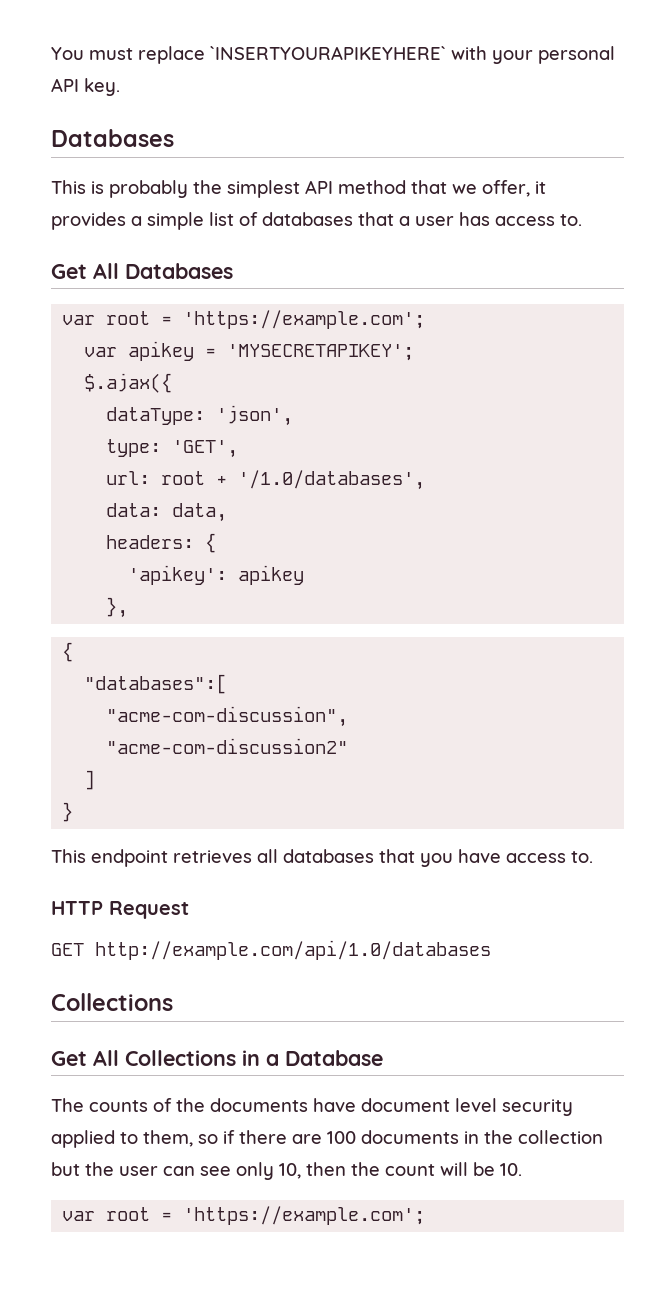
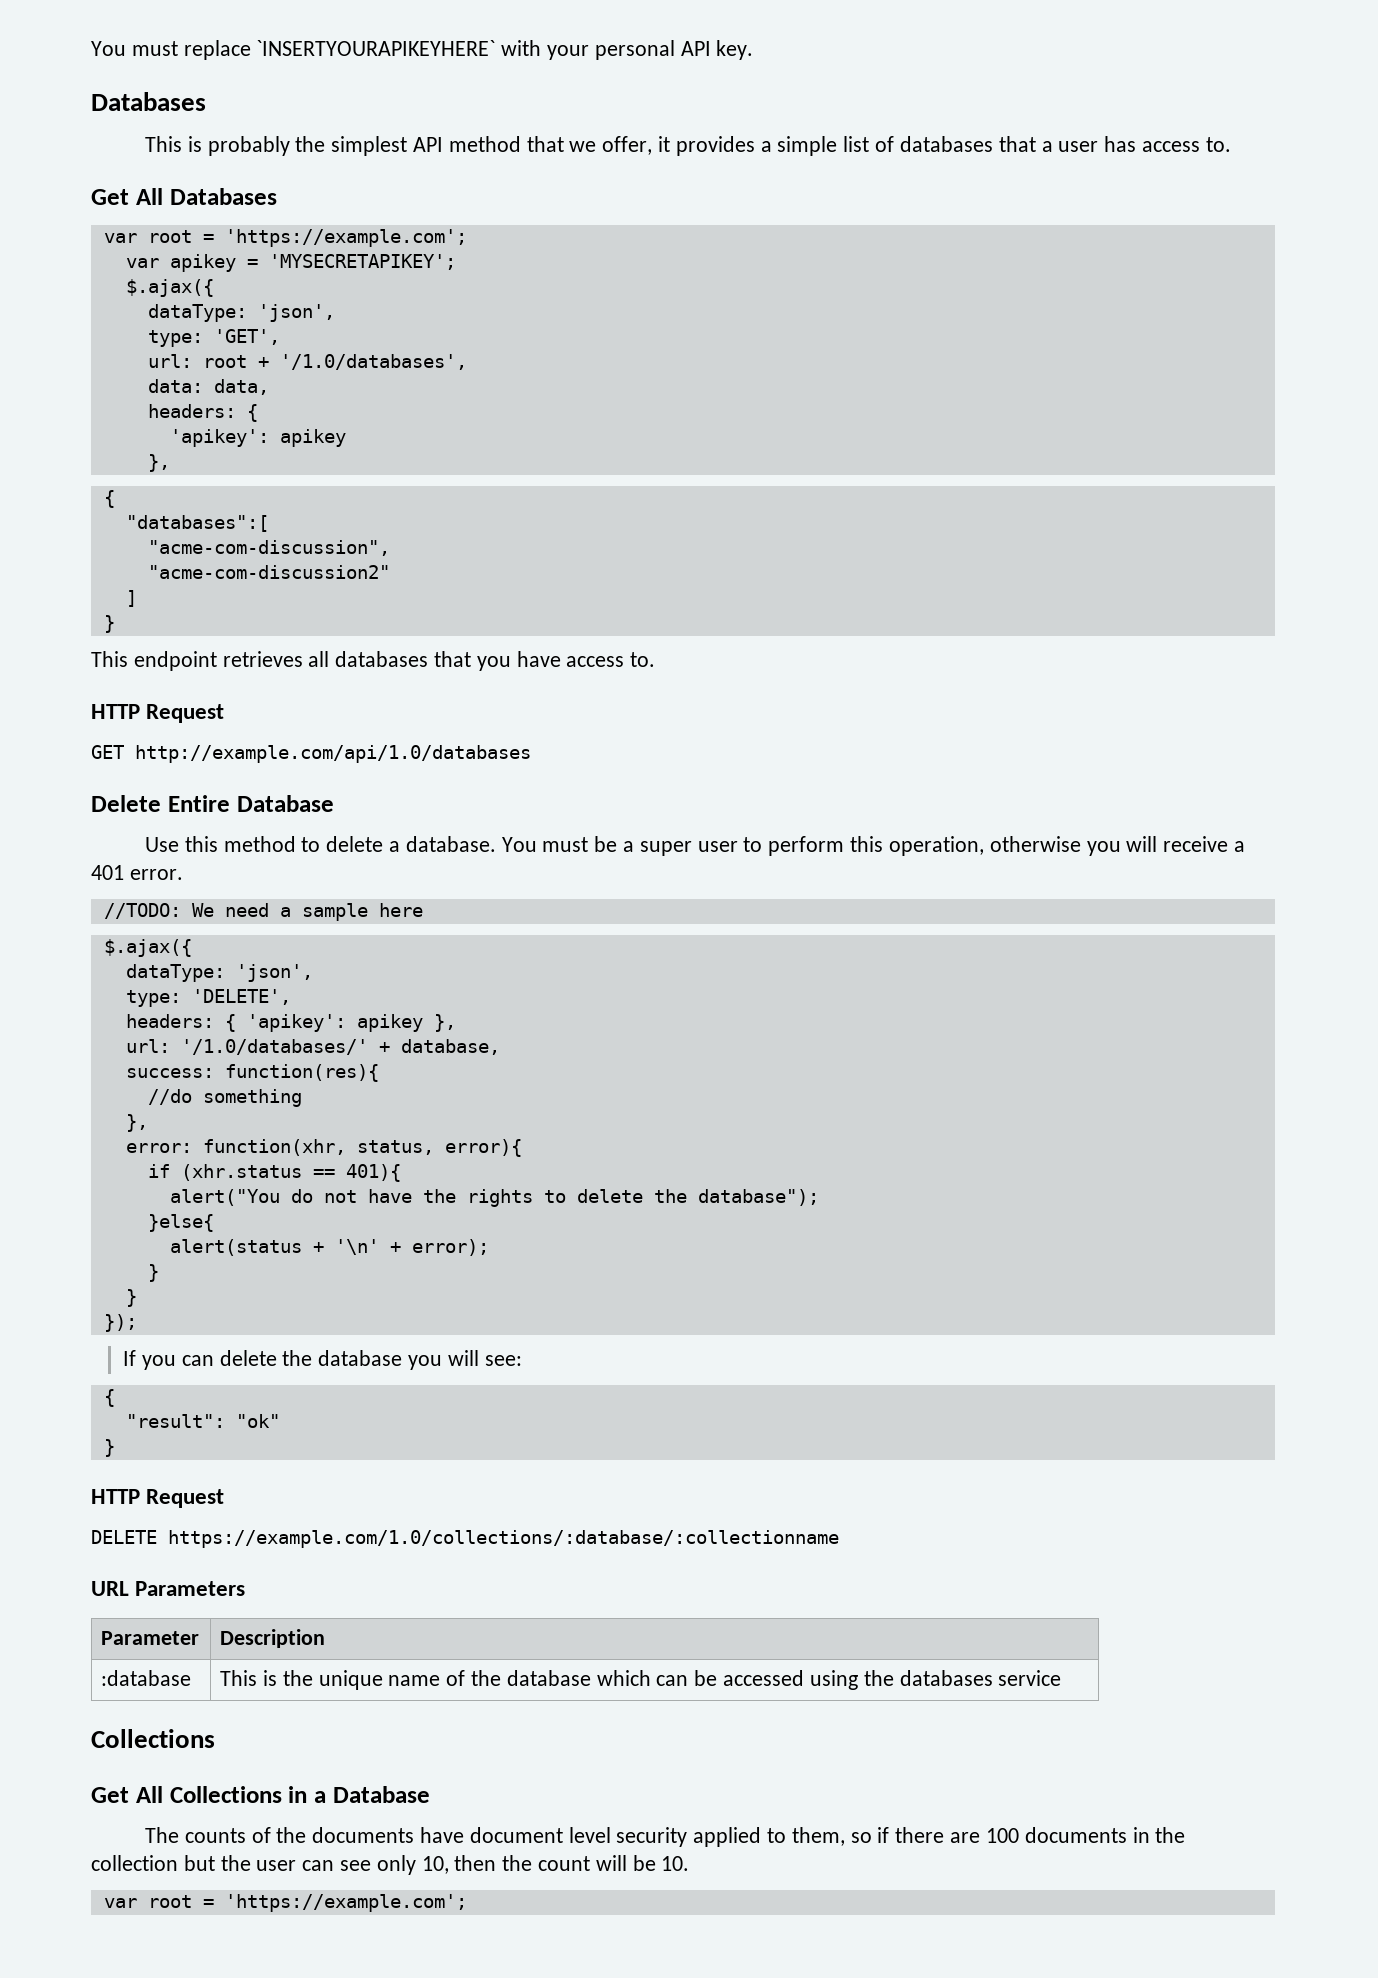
(491, 950) none -> [91,795,334,812] [145,836,1245,856] [91,865,183,880] [103,903,423,921] [103,939,192,957] [125,964,313,982] [125,989,291,1007] [125,1014,456,1032] [125,1039,500,1055] [125,1064,379,1082] [147,1089,302,1107] [125,1114,148,1132] [125,1139,522,1157] [147,1164,401,1182] [169,1189,819,1207] [147,1214,214,1232] [169,1239,489,1256] [147,1264,159,1282] [125,1289,137,1307] [103,1314,137,1332] [123,1350,522,1370] [103,1389,115,1407] [125,1414,280,1428] [103,1439,115,1457] [91,1489,225,1508] [91,1530,839,1548] [91,1581,246,1596] [101,1631,200,1645] [220,1629,326,1648] [101,1670,192,1686] [220,1670,1062,1690] // Delete Entire Database // Use this method to delete a database. You must be a super user to perform this operation, otherwise you will receive a 401 error. // //TODO: We need a sample here // $.ajax({ // dataType: 'json', // type: 'DELETE', // headers: { 'apikey': apikey }, // url: '/1.0/databases/' + database, // success: function(res){ // //do something // }, // error: function(xhr, status, error){ // if (xhr.status == 401){ // alert("You do not have the rights to delete the database"); // }else{ // alert(status + '\n' + error); // } // } // }); // If you can delete the database you will see: // { // "result": "ok" // } // HTTP Request // DELETE https://example.com/1.0/collections/:database/:collectionname // URL Parameters // Parameter | Description // :database | This is the unique name of the database which can be accessed using the databases service

